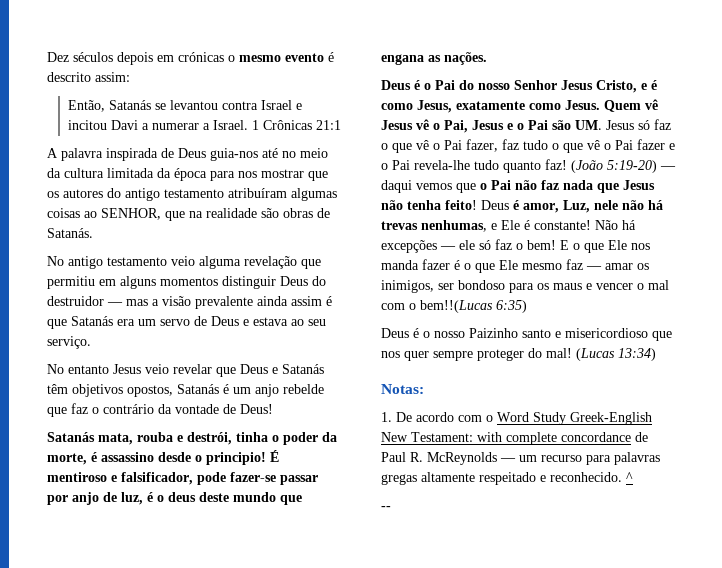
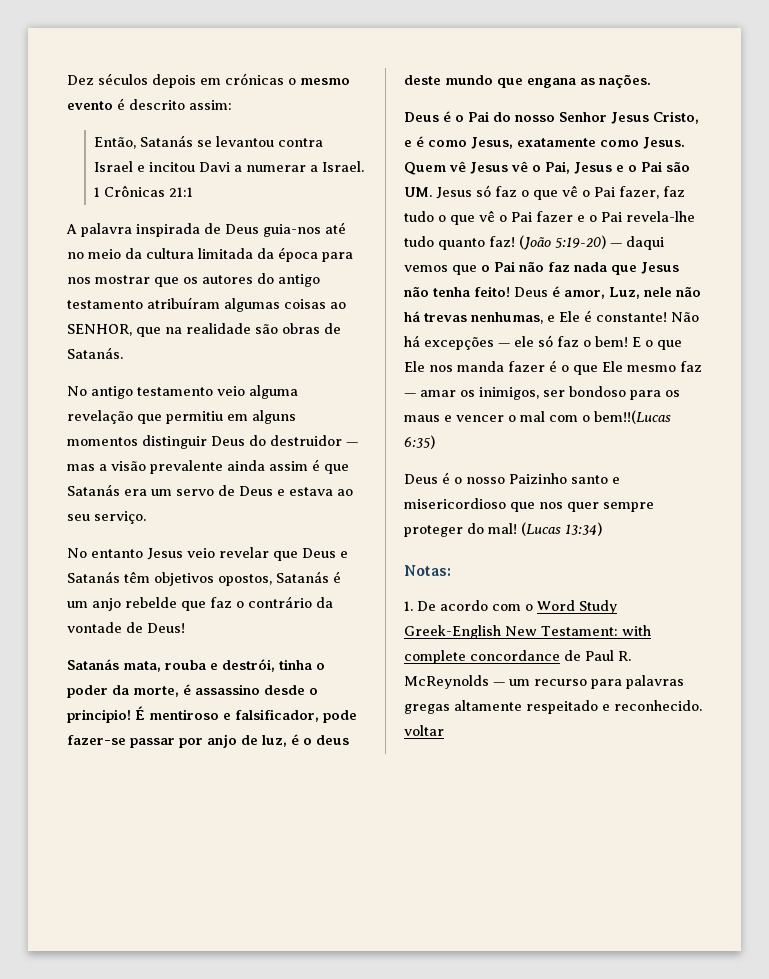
[626,472,633,482] [381,506,391,510] ^ // -- -> [404,725,444,736] voltar

